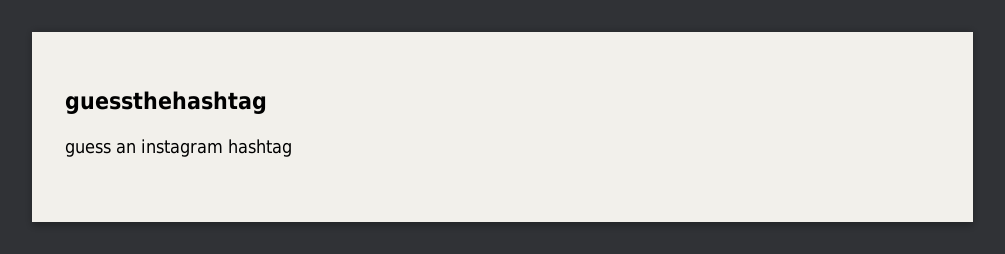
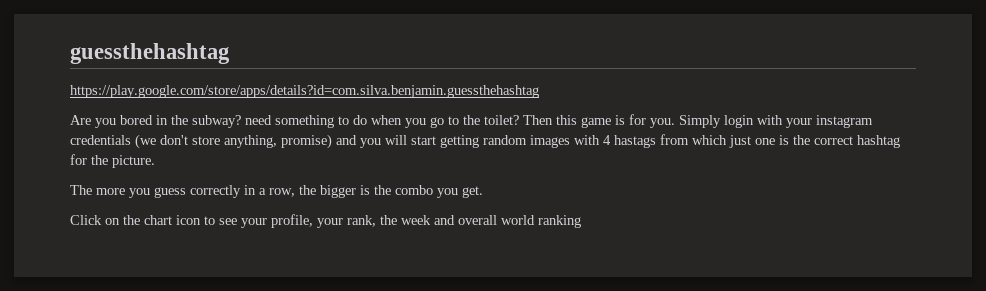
[65,139,292,157] guess an instagram hashtag -> [70,85,539,98] [70,114,873,128] [70,134,900,149] [70,154,155,168] [70,185,483,198] [70,214,581,228] https://play.google.com/store/apps/details?id=com.silva.benjamin.guessthehashtag // Are you bored in the subway? need something to do when you go to the toilet? Then this game is for you. Simply login with your instagram credentials (we don't store anything, promise) and you will start getting random images with 4 hastags from which just one is the correct hashtag for the picture. // The more you guess correctly in a row, the bigger is the combo you get. // Click on the chart icon to see your profile, your rank, the week and overall world ranking

